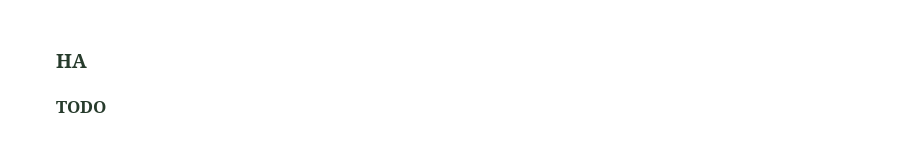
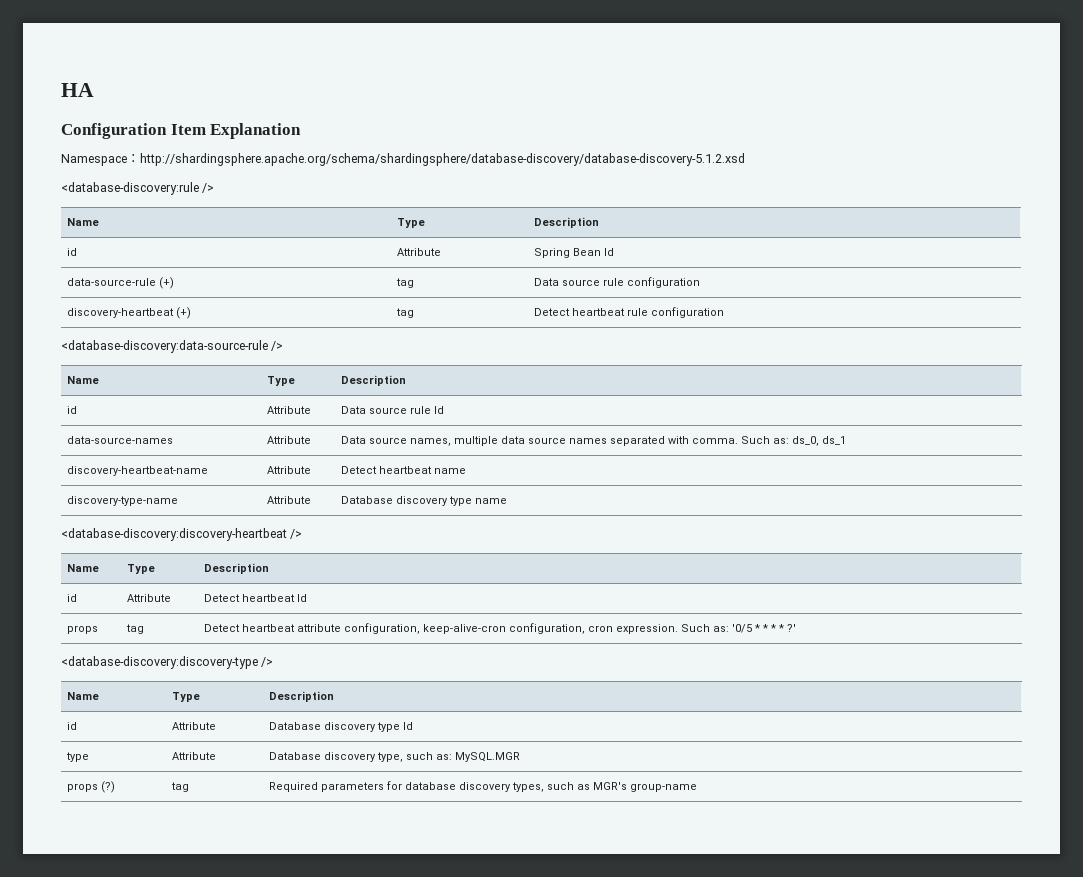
[56,101,106,113] TODO -> [61,123,302,139] [61,153,745,166] [61,182,215,195] [67,218,100,226] [397,218,426,228] [534,217,600,228] [67,248,78,256] [397,248,442,256] [534,248,615,258] [67,277,175,289] [396,278,415,288] [534,277,701,288] [67,307,192,319] [396,308,415,318] [534,307,725,318] [61,340,284,353] [67,376,100,384] [267,376,296,386] [341,375,407,386] [67,406,78,414] [267,406,312,414] [341,406,445,414] [67,436,174,444] [267,436,312,444] [341,436,847,446] [67,466,209,476] [267,466,312,474] [341,466,467,474] [67,496,179,506] [267,496,312,504] [341,496,508,506] [61,528,303,541] [67,564,100,572] [127,564,156,574] [204,563,270,574] [67,594,78,602] [127,594,172,602] [204,594,308,602] [67,625,99,634] [126,624,145,634] [204,623,797,634] [61,656,274,669] [67,692,100,700] [172,692,201,702] [269,691,335,702] [67,722,78,730] [172,722,217,730] [269,722,414,732] [66,752,90,762] [172,752,217,760] [269,752,521,762] [67,781,116,793] [171,782,190,792] [269,781,698,792] Configuration Item Explanation // Namespace：http://shardingsphere.apache.org/schema/shardingsphere/database-discovery/database-discovery-5.1.2.xsd // <database-discovery:rule /> // Name | Type | Description // id | Attribute | Spring Bean Id // data-source-rule (+) | tag | Data source rule configuration // discovery-heartbeat (+) | tag | Detect heartbeat rule configuration // <database-discovery:data-source-rule /> // Name | Type | Description // id | Attribute | Data source rule Id // data-source-names | Attribute | Data source names, multiple data source names separated with comma. Such as: ds_0, ds_1 // discovery-heartbeat-name | Attribute | Detect heartbeat name // discovery-type-name | Attribute | Database discovery type name // <database-discovery:discovery-heartbeat /> // Name | Type | Description // id | Attribute | Detect heartbeat Id // props | tag | Detect heartbeat attribute configuration, keep-alive-cron configuration, cron expression. Such as: '0/5 * * * * ?' // <database-discovery:discovery-type /> // Name | Type | Description // id | Attribute | Database discovery type Id // type | Attribute | Database discovery type, such as: MySQL.MGR // props (?) | tag | Required parameters for database discovery types, such as MGR's group-name

